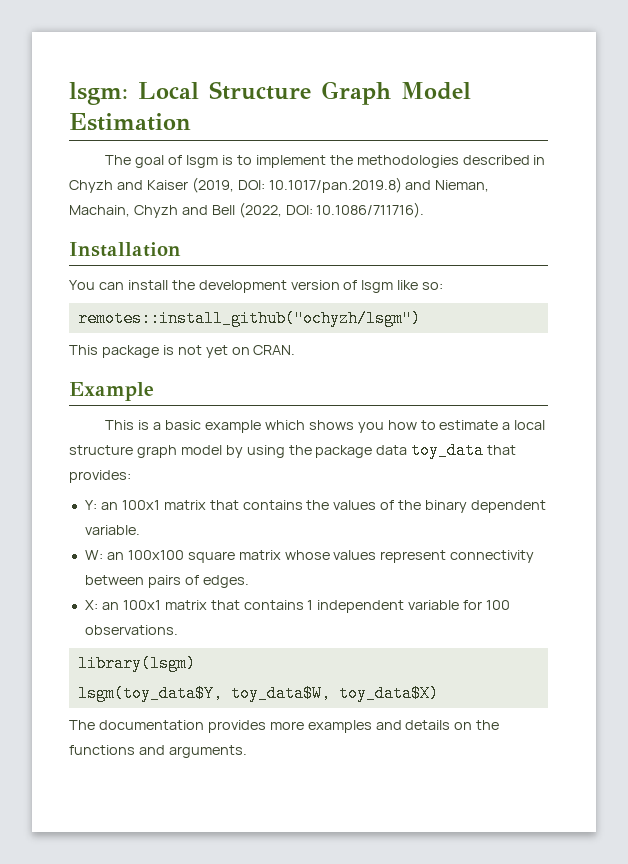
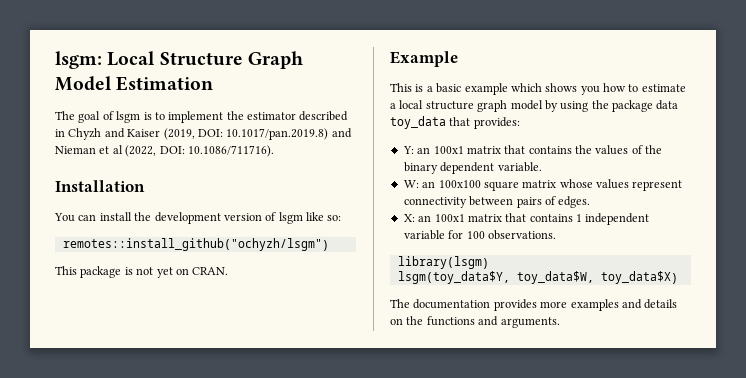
[356,155,459,168] methodologies -> [247,112,296,120] estimator
[435,180,490,192] [69,205,235,218] Nieman, Machain, Chyzh and Bell -> [55,145,123,154] Nieman et al

